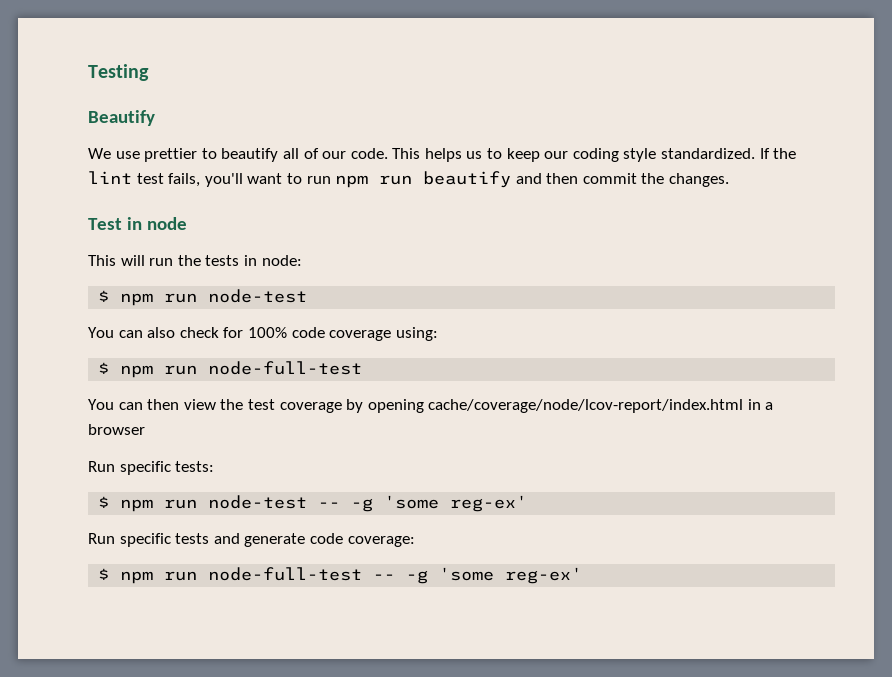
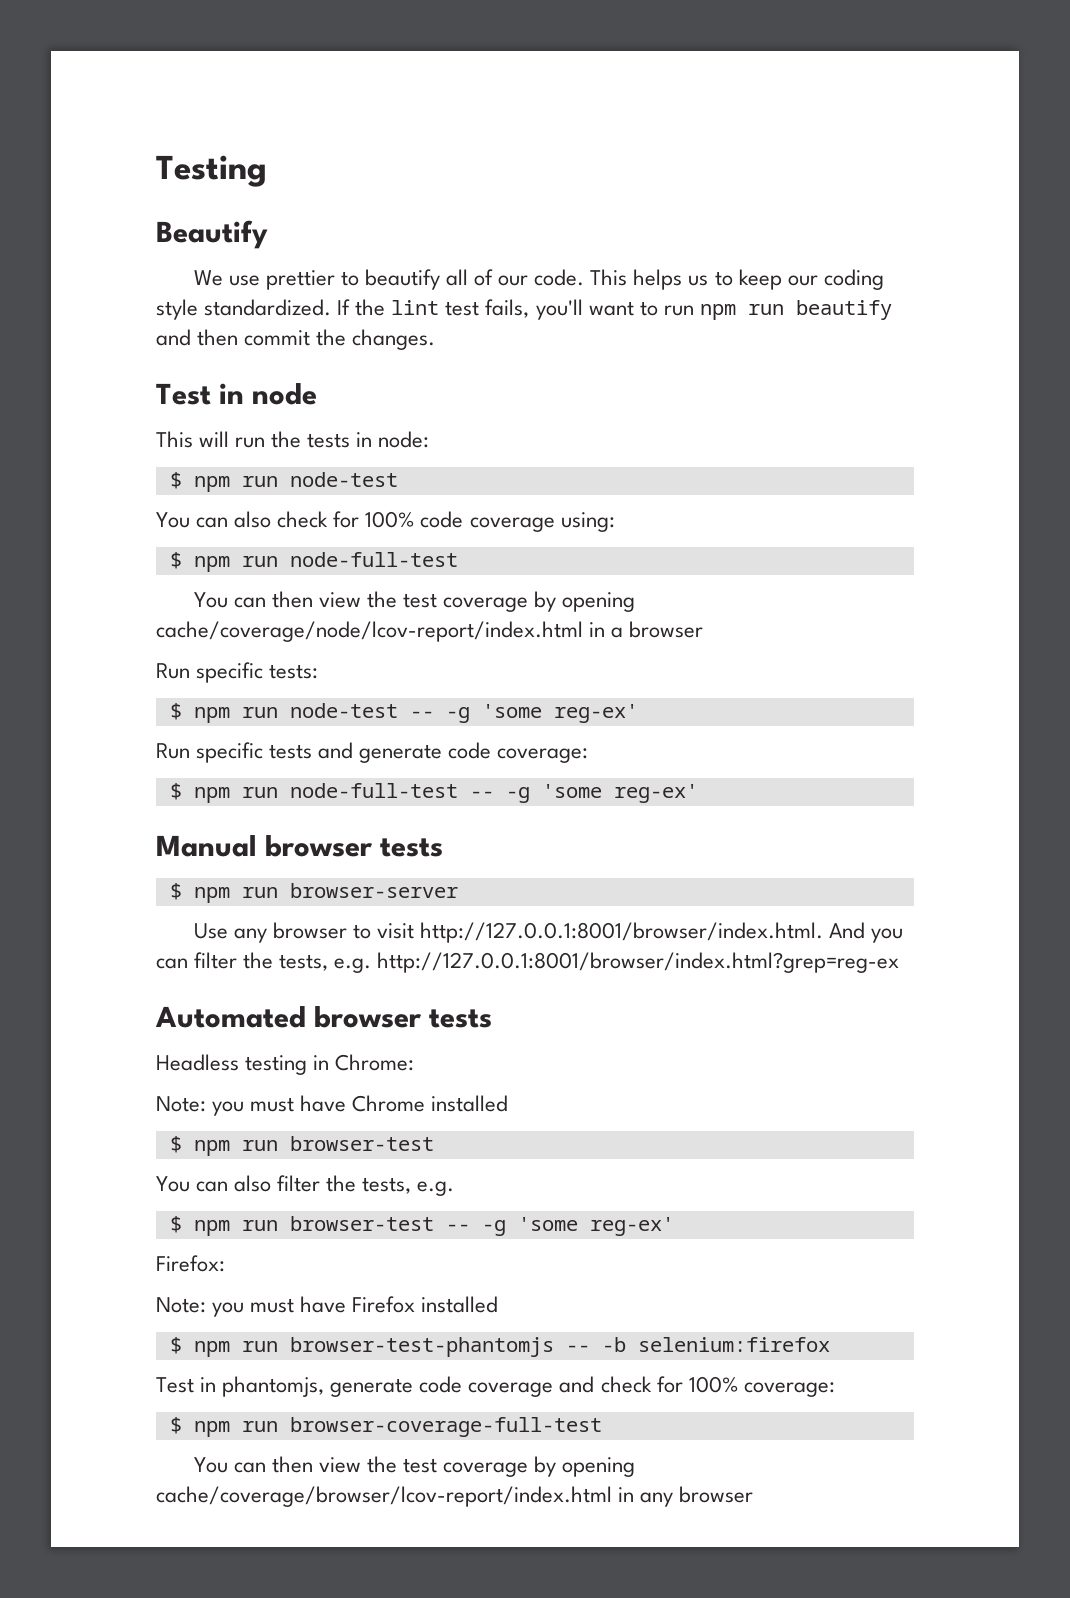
(583, 575) none -> [156,835,444,857] [169,883,458,903] [193,922,904,943] [156,952,900,973] [155,1006,493,1028] [156,1054,415,1075] [156,1095,509,1116] [169,1136,434,1156] [156,1175,455,1196] [169,1216,674,1236] [156,1255,225,1272] [156,1296,499,1317] [169,1337,830,1357] [156,1376,835,1397] [169,1417,602,1437] [193,1456,636,1477] [156,1486,754,1507] // Manual browser tests // $ npm run browser-server // Use any browser to visit http://127.0.0.1:8001/browser/index.html. And you can filter the tests, e.g. http://127.0.0.1:8001/browser/index.html?grep=reg-ex // Automated browser tests // Headless testing in Chrome: // Note: you must have Chrome installed // $ npm run browser-test // You can also filter the tests, e.g. // $ npm run browser-test -- -g 'some reg-ex' // Firefox: // Note: you must have Firefox installed // $ npm run browser-test-phantomjs -- -b selenium:firefox // Test in phantomjs, generate code coverage and check for 100% coverage: // $ npm run browser-coverage-full-test // You can then view the test coverage by opening cache/coverage/browser/lcov-report/index.html in any browser

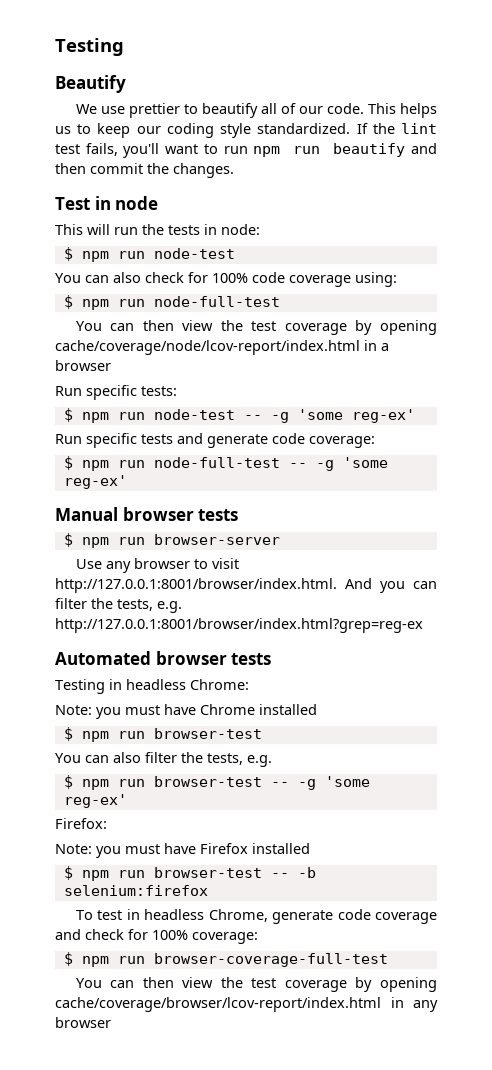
[156,1054,330,1075] Headless testing in -> [55,679,186,694] Testing in headless
[289,1337,554,1357] browser-test-phantomjs -> [153,867,262,878] browser-test
[156,1376,325,1397] Test in phantomjs, -> [75,909,268,922] To test in headless Chrome,

